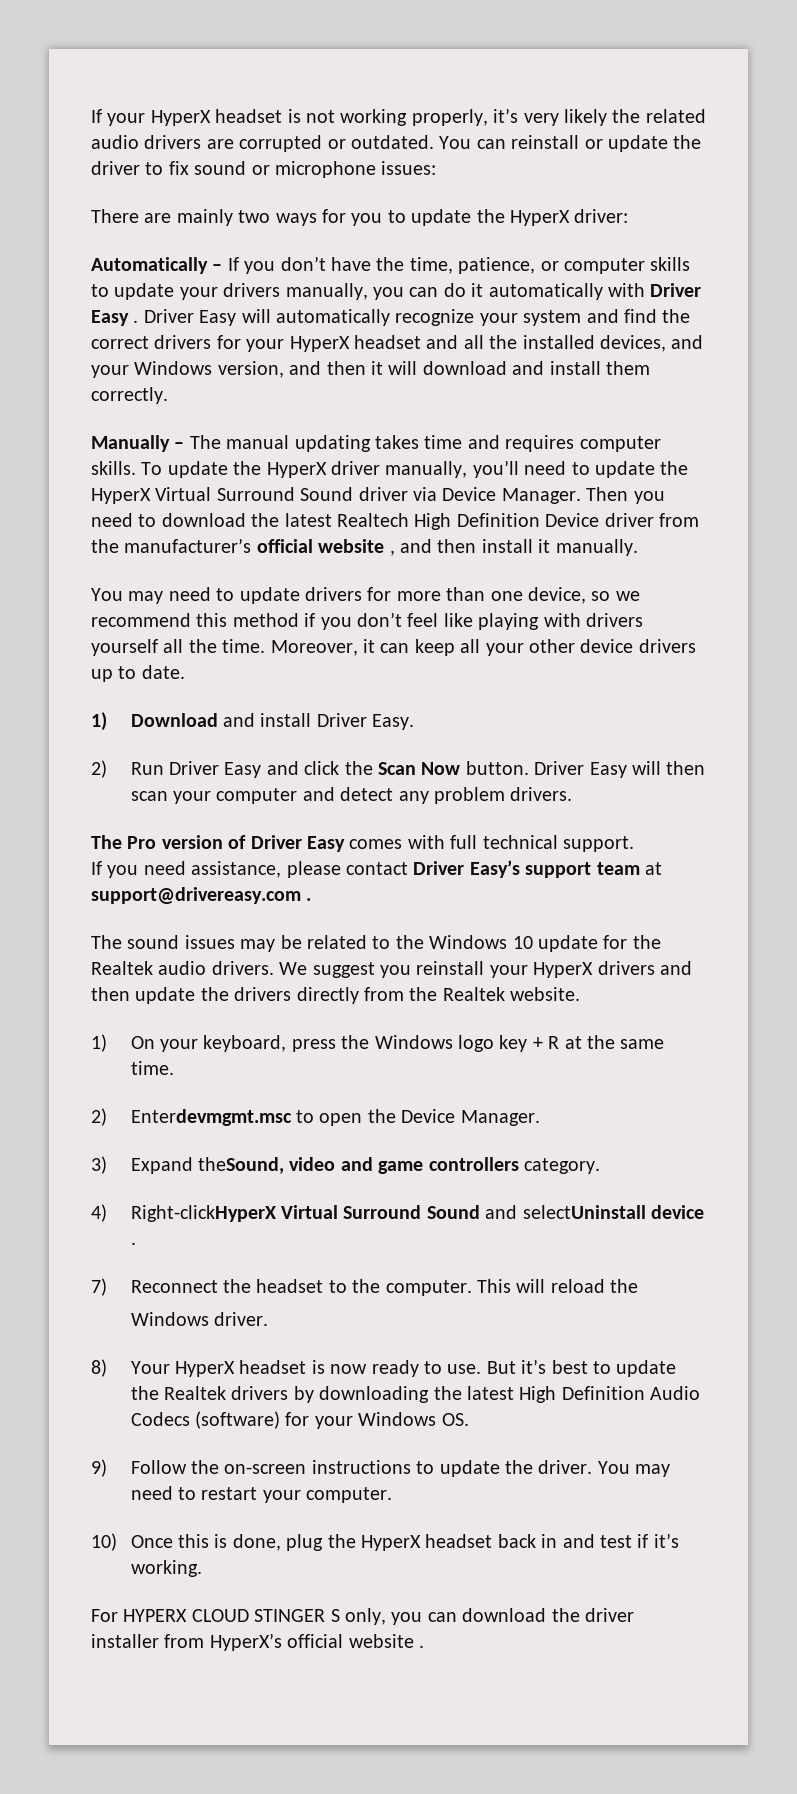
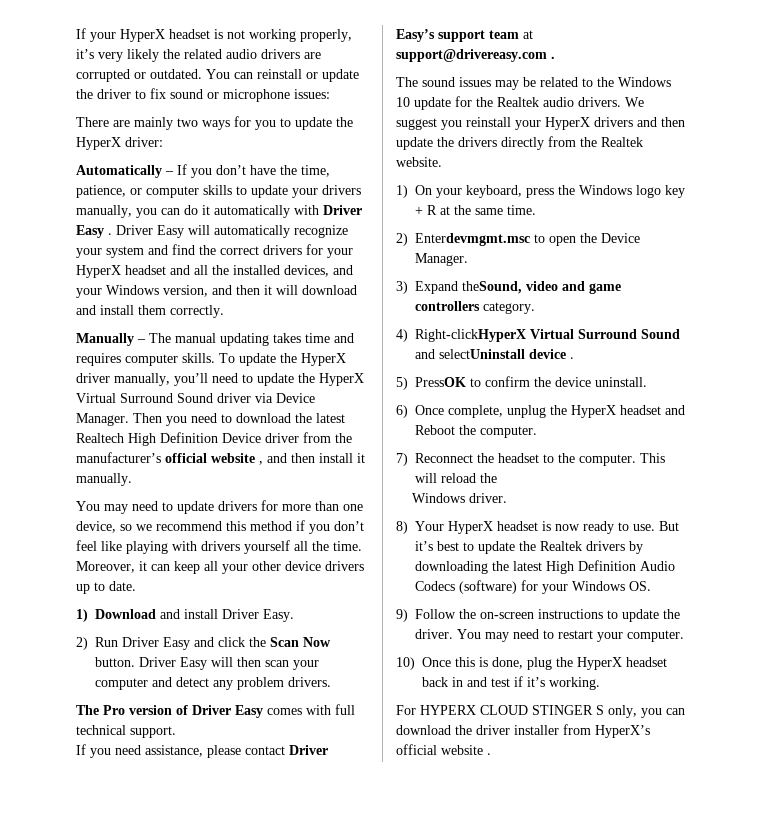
(136, 1243) none -> [396,376,647,390] [396,405,685,418] [415,425,537,438] // 5) PressOK to confirm the device uninstall. // 6) Once complete, unplug the HyperX headset and Reboot the computer.

